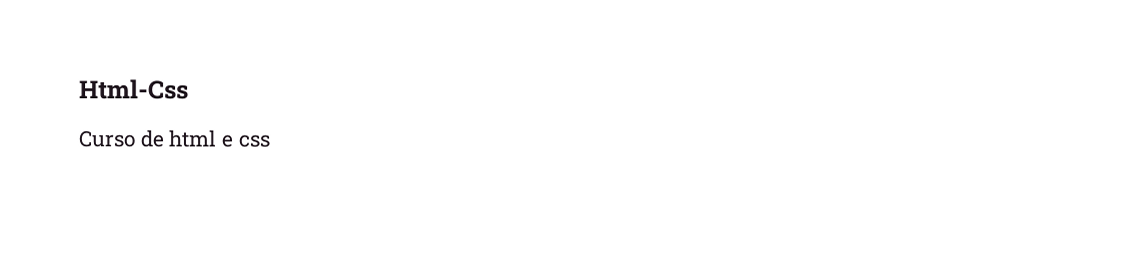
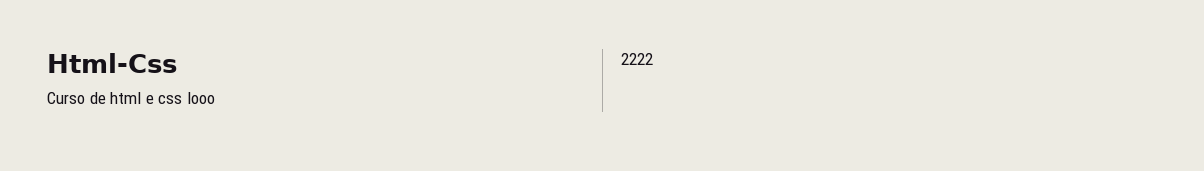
(270, 141) none -> [186,92,215,104] [621,53,653,65] looo // 2222

